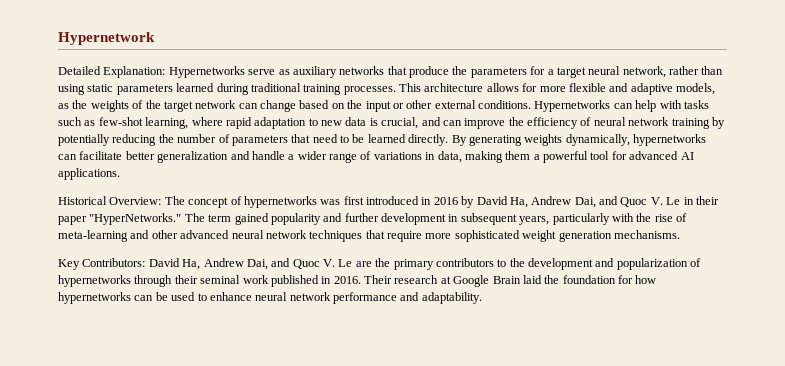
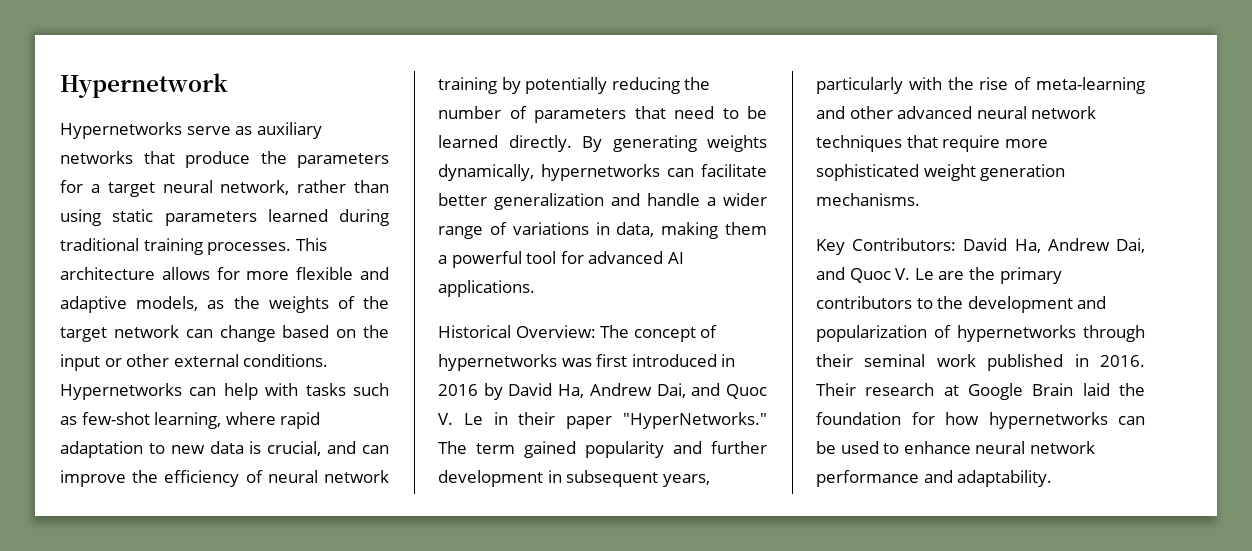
[58,66,166,78] Detailed Explanation: -> (228, 85) none

